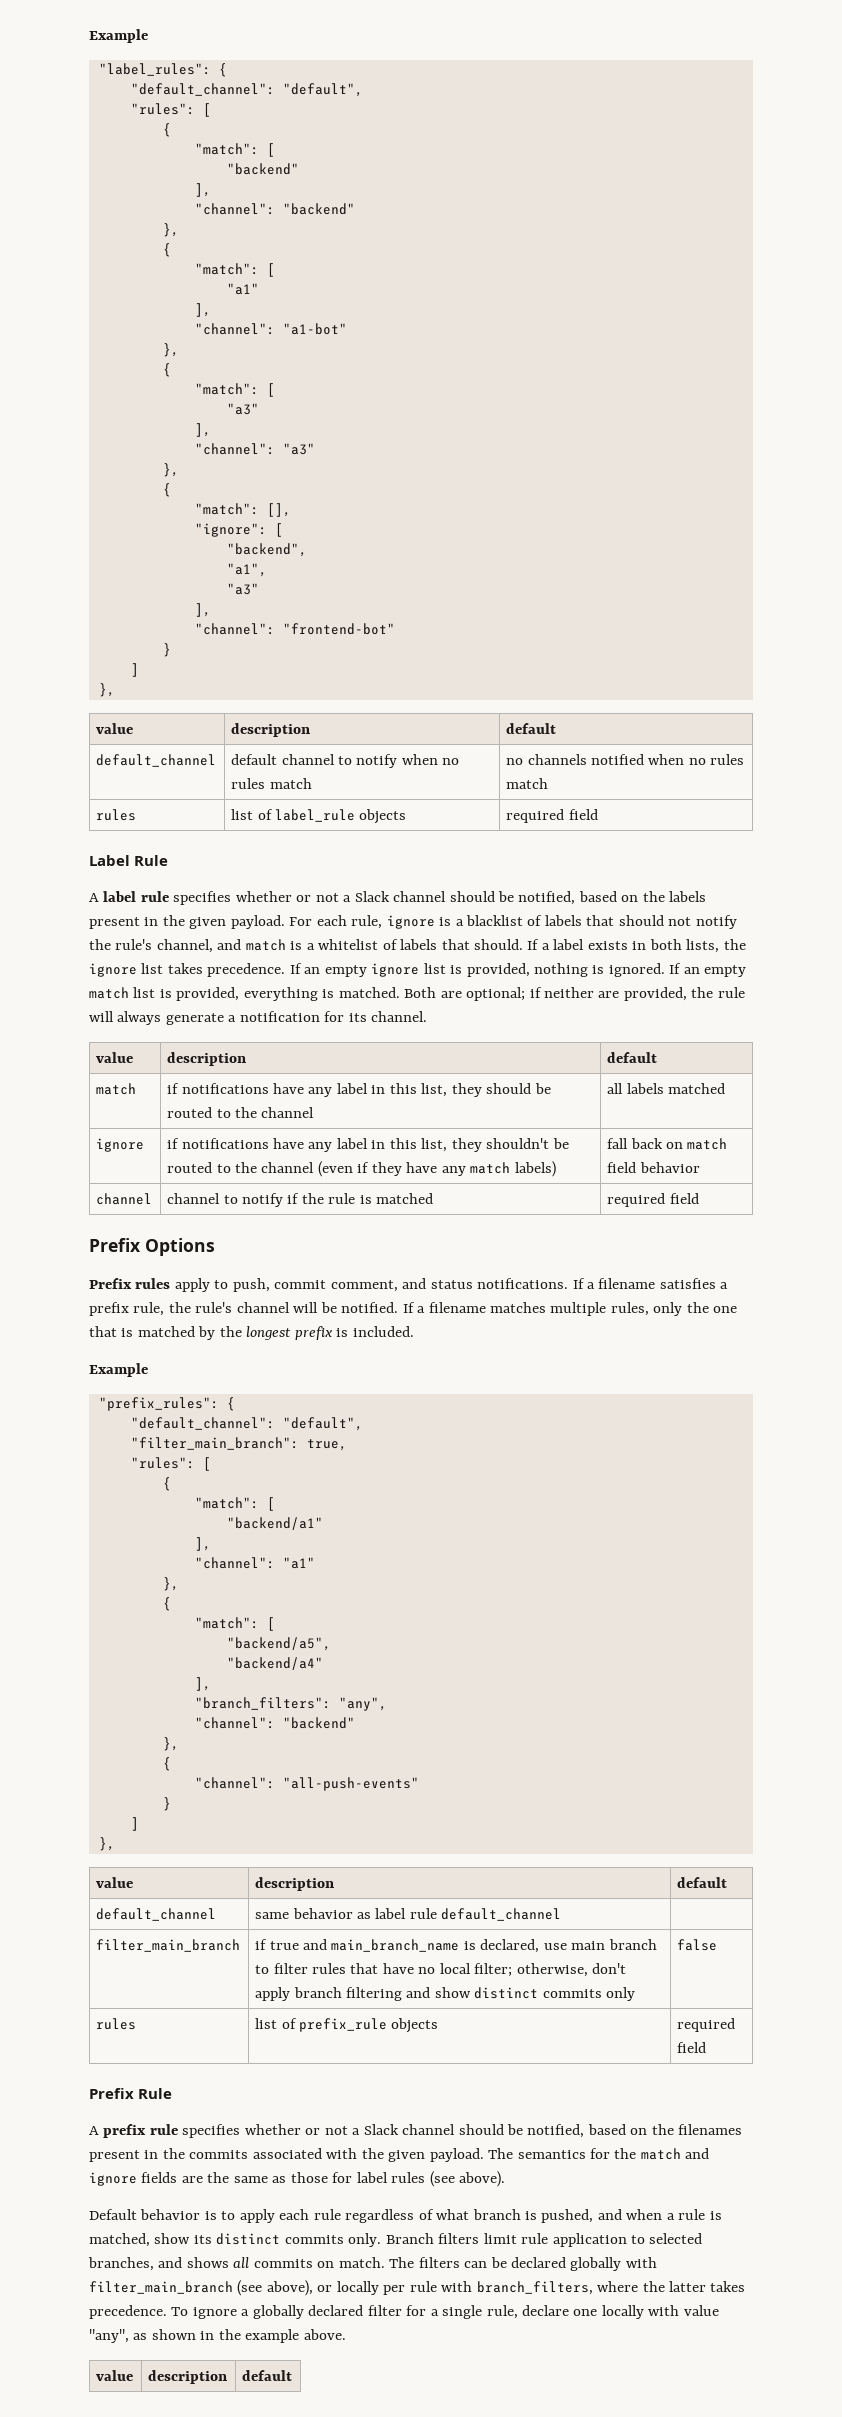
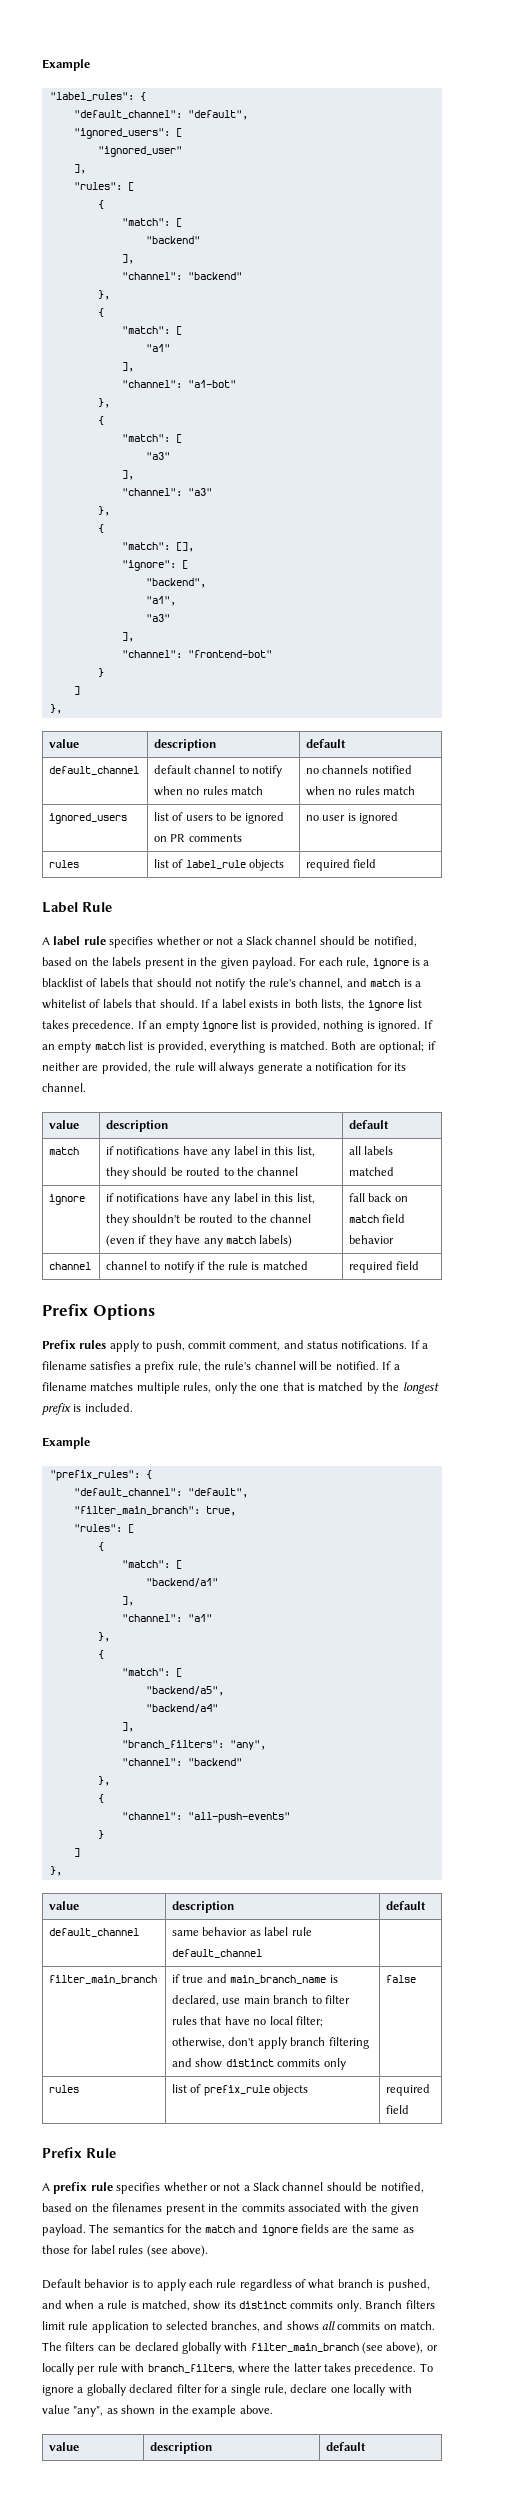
(363, 90) none -> [73,128,182,139] [97,146,182,157] [73,164,86,174] // "ignored_users": [ // "ignored_user" // ],
(549, 783) none -> [49,813,128,824] [154,812,284,824] [154,834,242,842] [306,812,399,824] // ignored_users | list of users to be ignored on PR comments | no user is ignored

